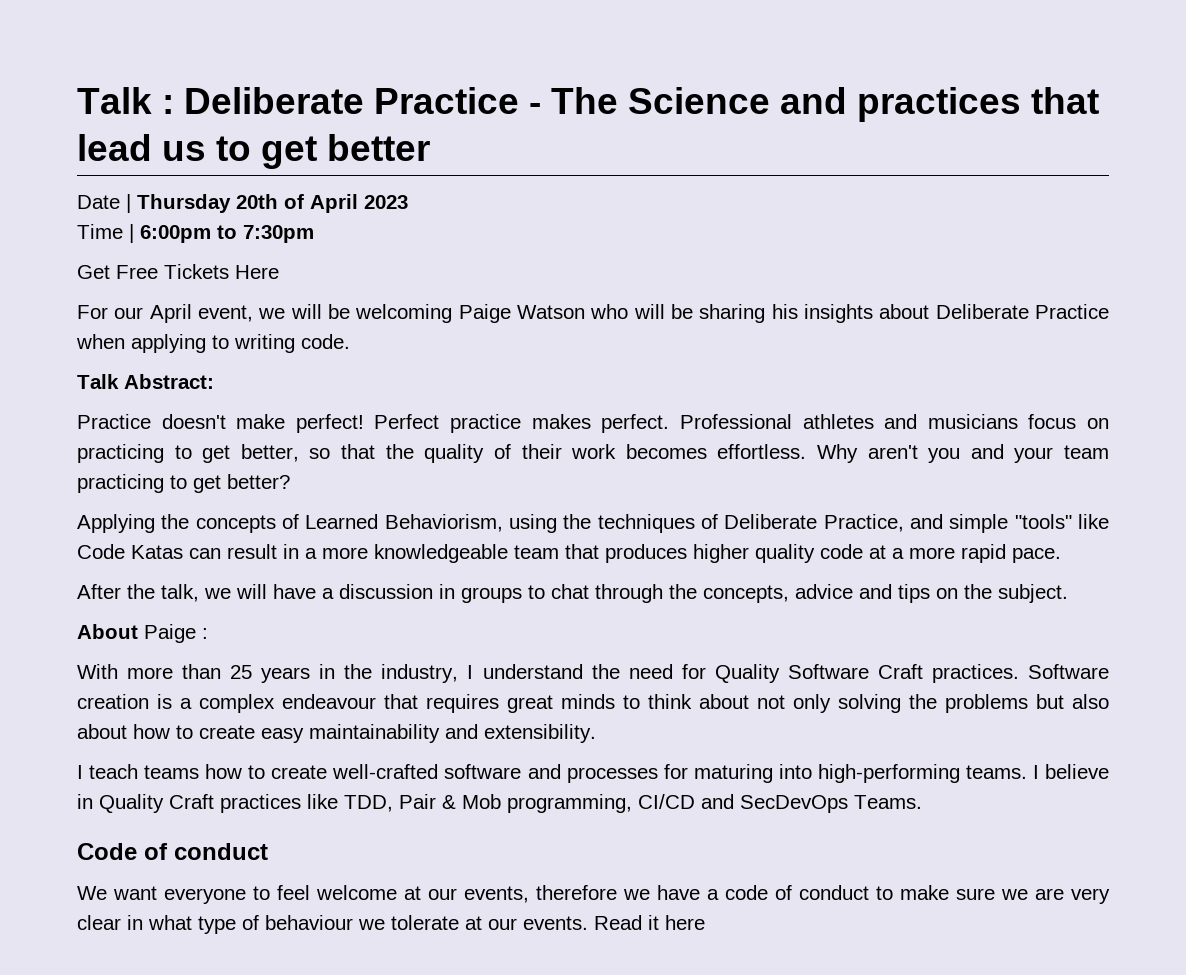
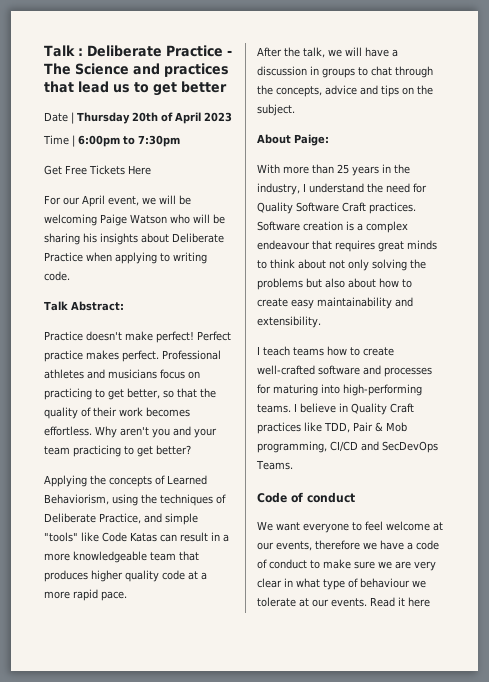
[144,624,208,643] Paige : -> [294,134,329,146] Paige:

